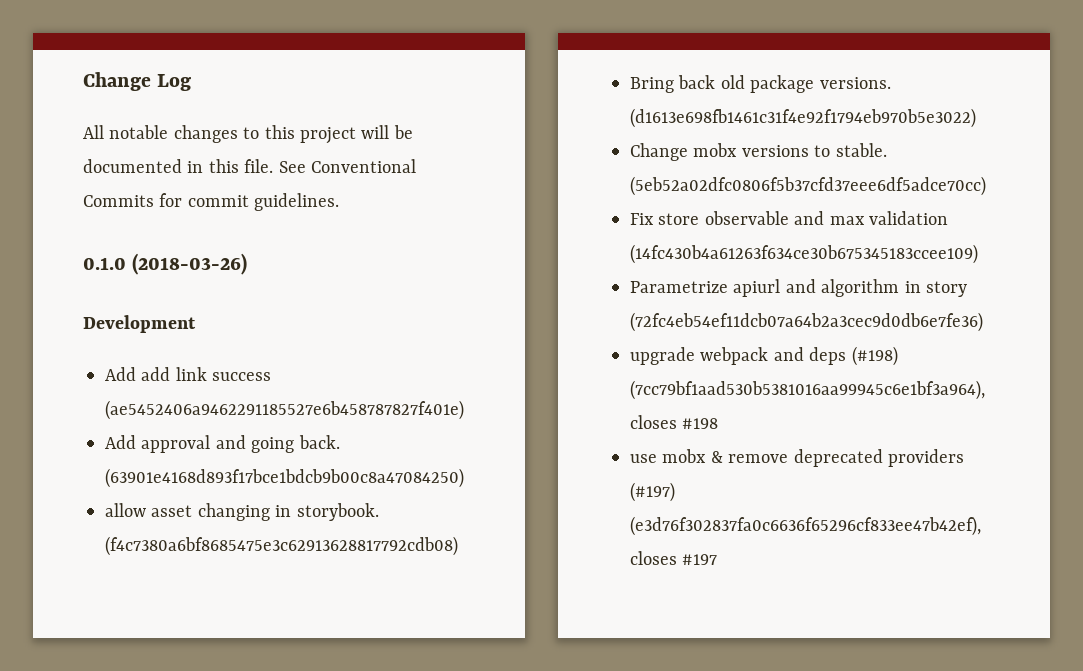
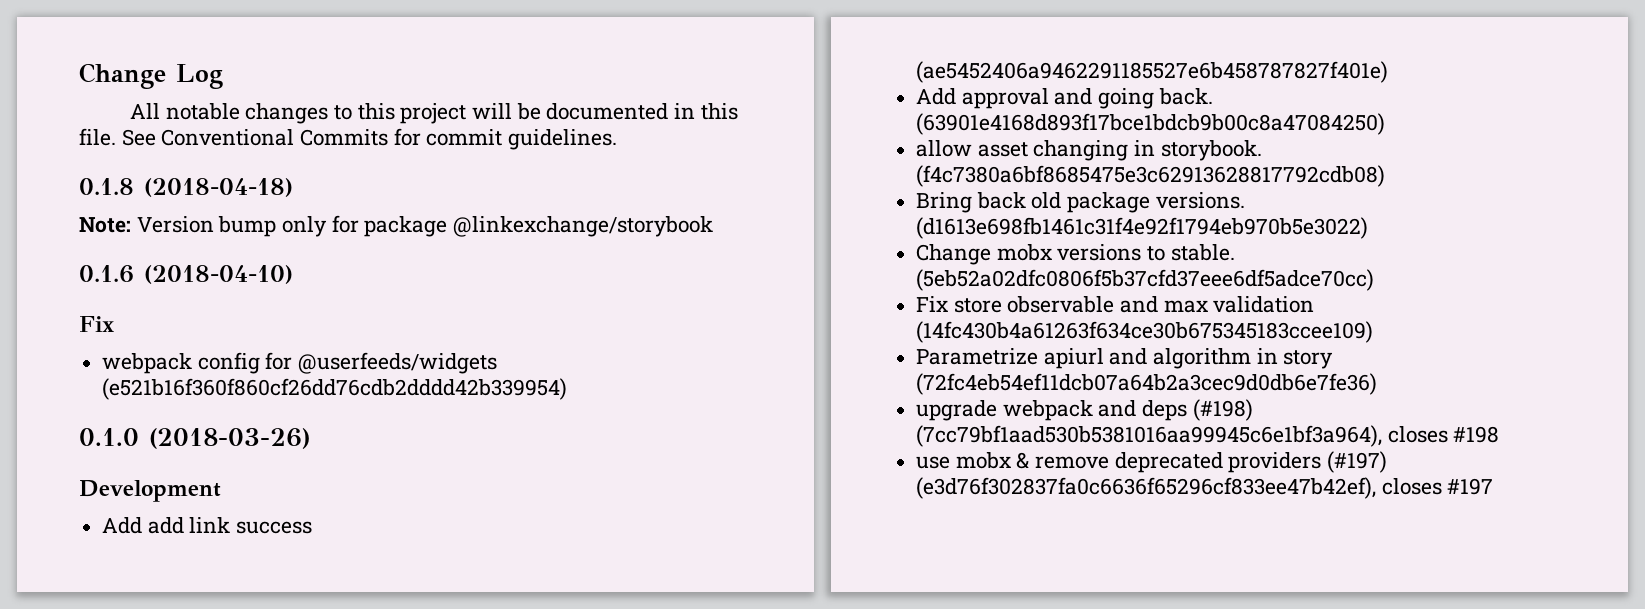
(340, 202) none -> [79,178,293,197] [79,215,714,237] [79,265,293,284] [79,316,114,332] [102,352,498,374] [102,378,568,400] // 0.1.8 (2018-04-18) // Note: Version bump only for package @linkexchange/storybook // 0.1.6 (2018-04-10) // Fix // webpack config for @userfeeds/widgets (e521b16f360f860cf26dd76cdb2dddd42b339954)

